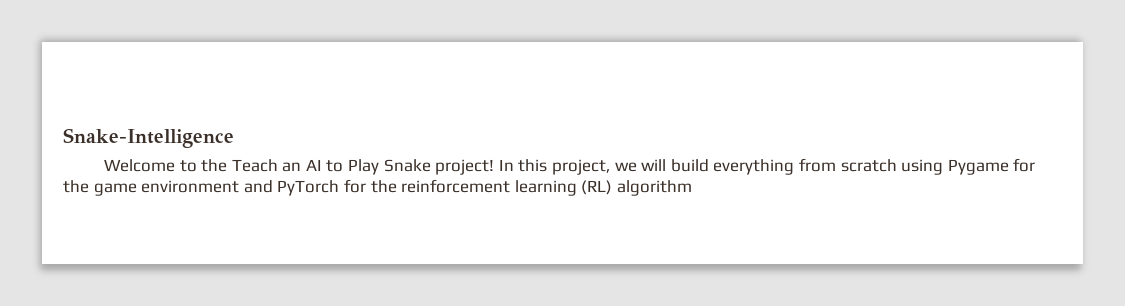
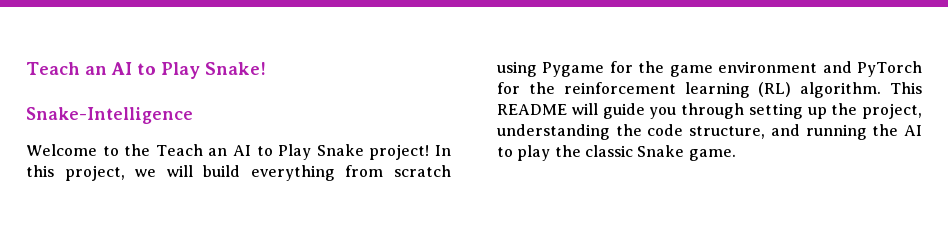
(63, 138) none -> [26,62,266,79] Teach an AI to Play Snake! //
[616,180,692,196] algorithm -> [800,82,922,98] [497,103,922,119] [497,124,922,140] [497,145,736,161] algorithm. This README will guide you through setting up the project, understanding the code structure, and running the AI to play the classic Snake game.

